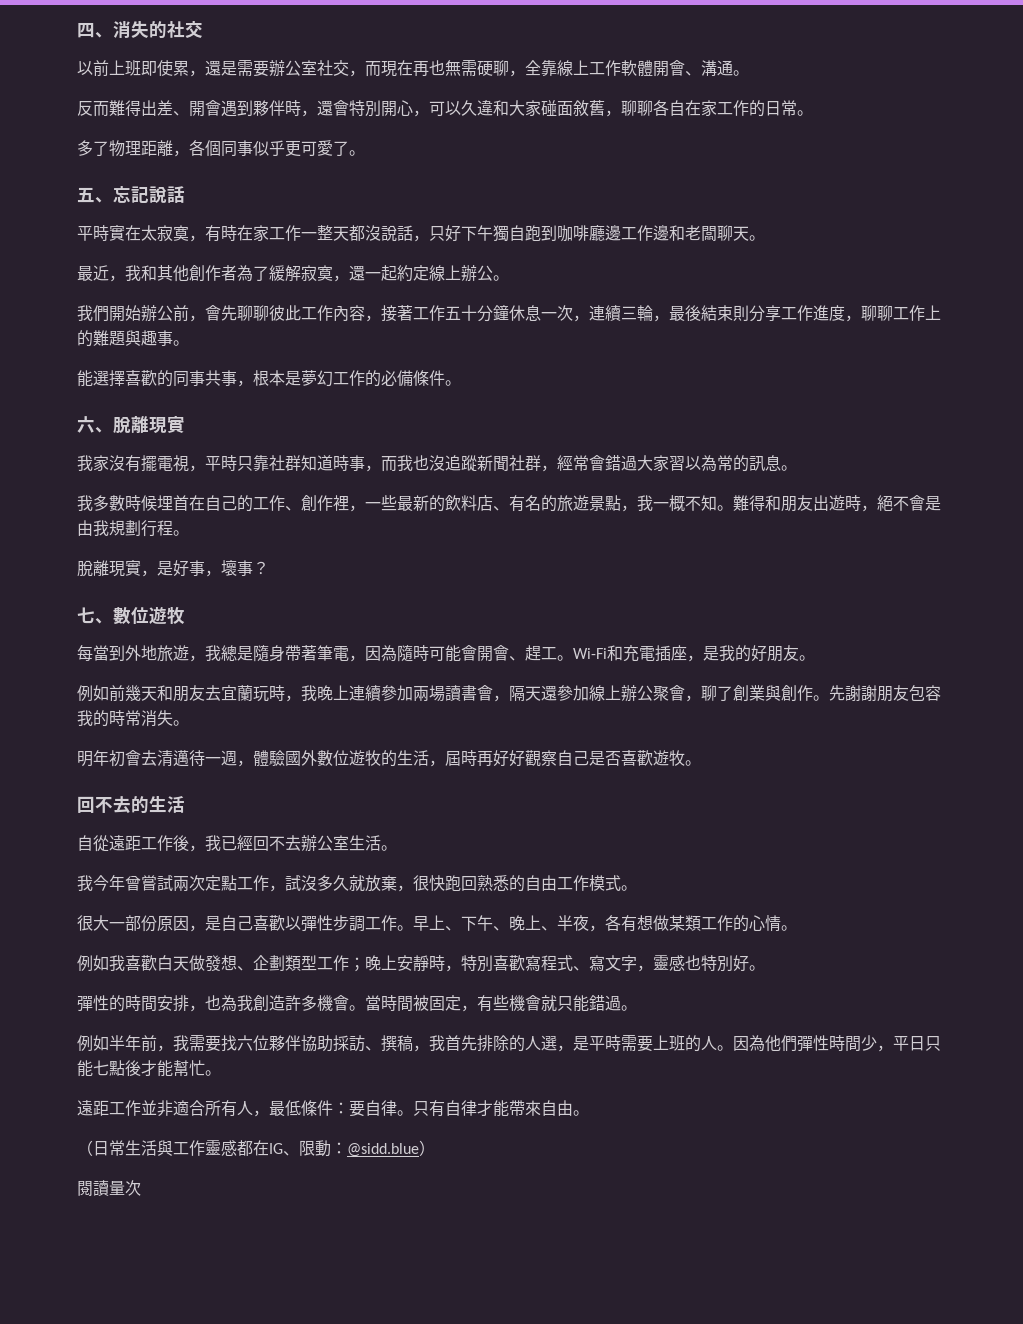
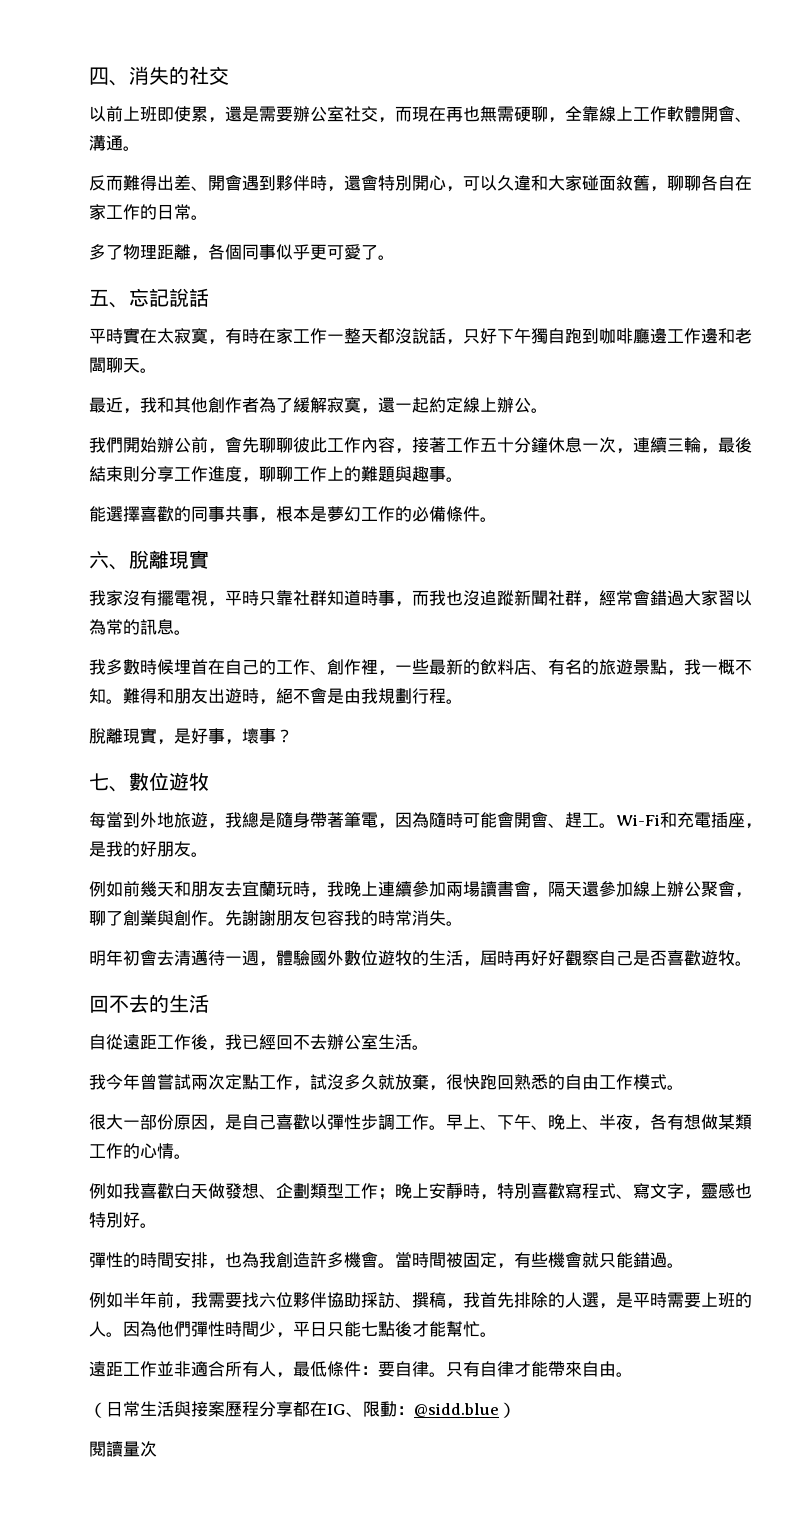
[173,1140,237,1156] 工作靈感 -> [191,1401,293,1417] 接案歷程分享

